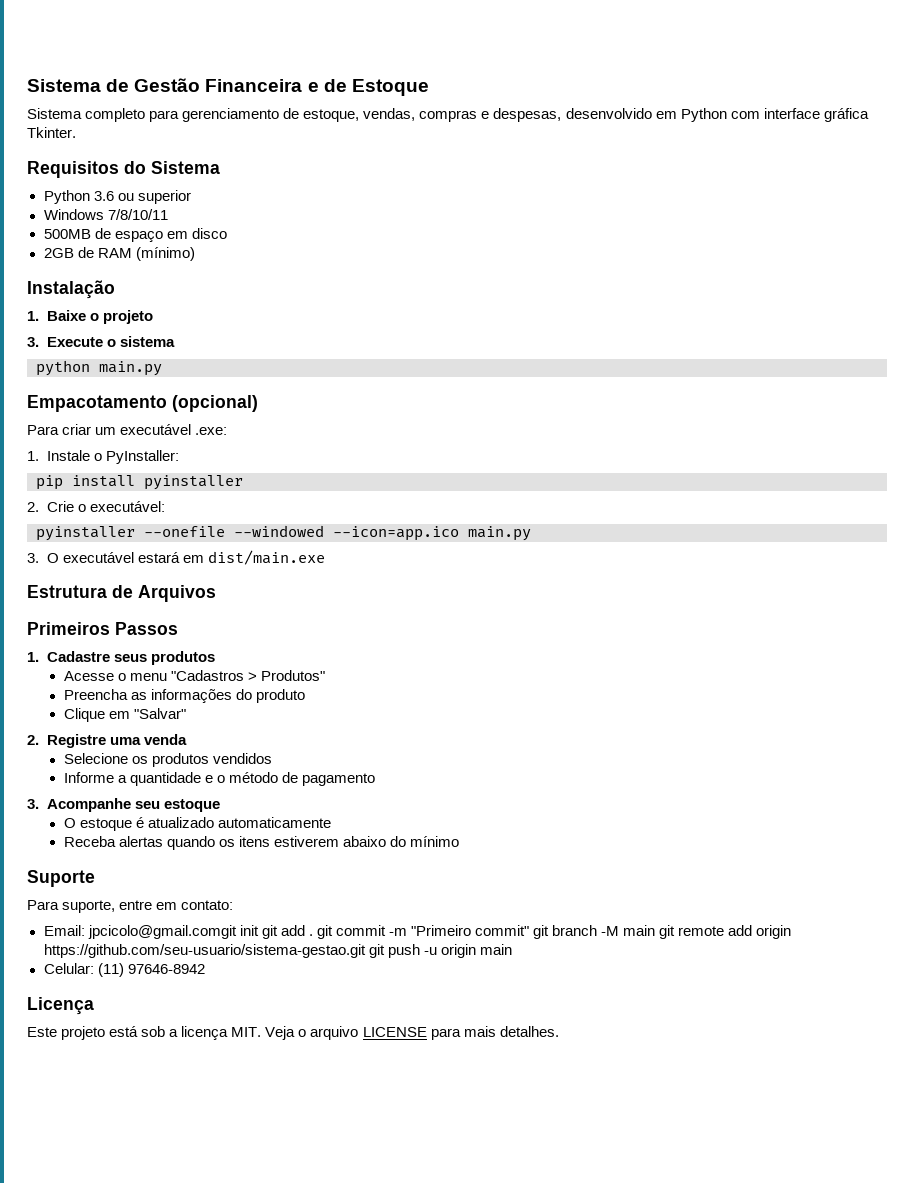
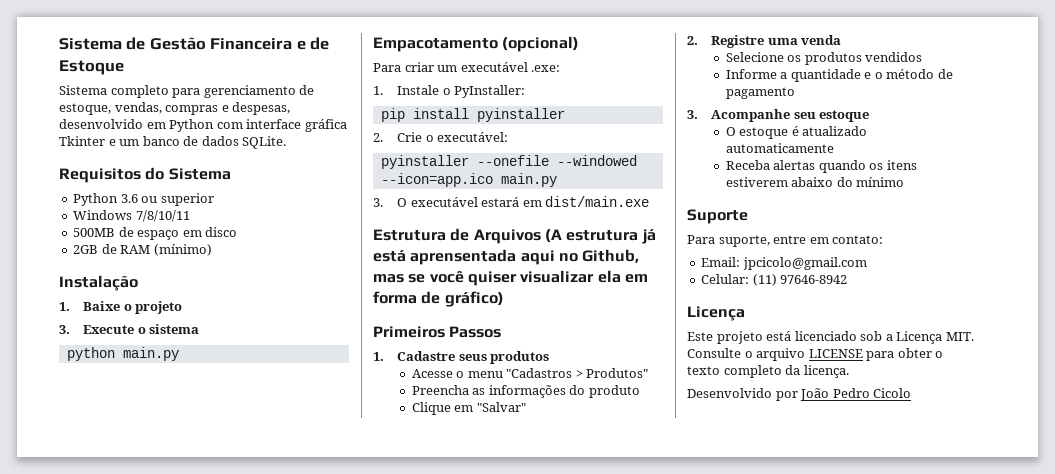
[27,127,76,138] Tkinter. -> [59,136,287,149] Tkinter e um banco de dados SQLite.
(216, 593) none -> [544,229,656,244] [373,249,640,265] [373,270,648,286] [373,291,504,307] (A estrutura já está aprensentada aqui no Github, mas se você quiser visualizar ela em forma de gráfico)
[87,925,792,939] [43,944,512,958] jpcicolo@gmail.comgit init git add . git commit -m "Primeiro commit" git branch -M main git remote add origin https://github.com/seu-usuario/sistema-gestao.git git push -u origin main -> [742,257,867,270] jpcicolo@gmail.com
(139, 1031) none -> [794,331,857,341] licenciado
[181,1026,296,1040] licença MIT. Veja -> [896,331,974,344] [687,348,741,358] Licença MIT. Consulte
[463,1026,559,1037] mais detalhes. -> [897,348,944,358] [687,365,849,378] [687,388,912,401] obter o texto completo da licença. // Desenvolvido por João Pedro Cicolo

